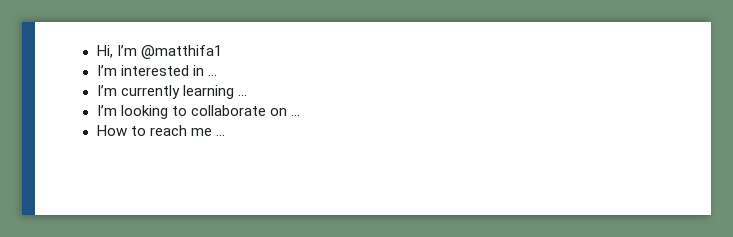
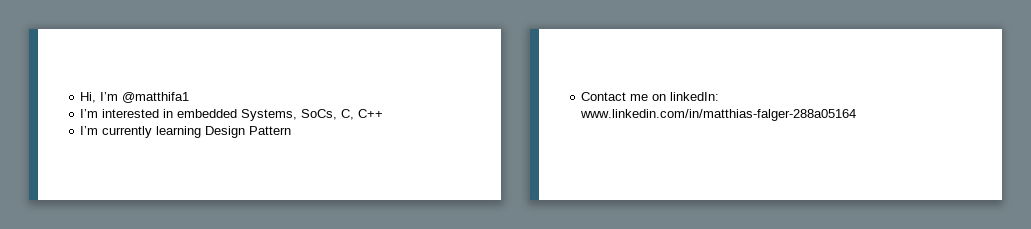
[207,74,217,76] [96,85,247,99] [96,105,300,119] [96,125,225,136] ... // I’m currently learning ... // I’m looking to collaborate on ... // How to reach me ... -> [177,109,384,121] [80,126,292,138] [581,92,720,101] [580,109,857,121] embedded Systems, SoCs, C, C++ // I’m currently learning Design Pattern // Contact me on linkedIn: www.linkedin.com/in/matthias-falger-288a05164

